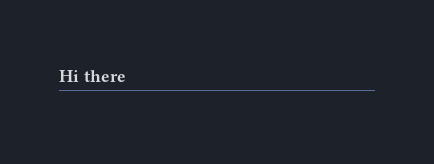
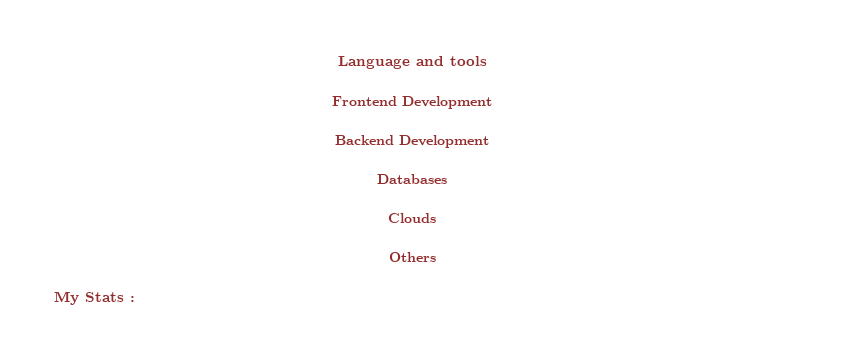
[59,70,126,82] Hi there -> [337,56,487,69] [332,96,492,109] [335,135,489,148] [377,174,447,184] [388,213,436,223] [388,252,436,262] [54,291,135,305] Language and tools // Frontend Development // Backend Development // Databases // Clouds // Others // My Stats :

